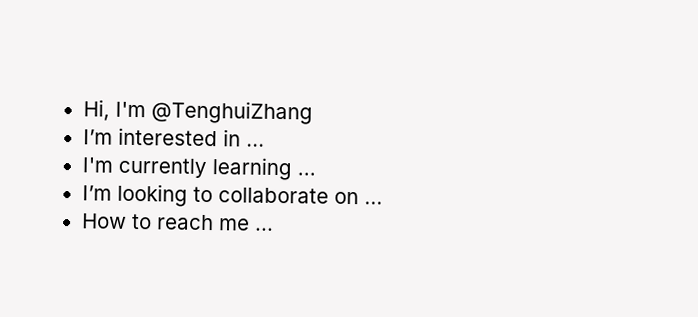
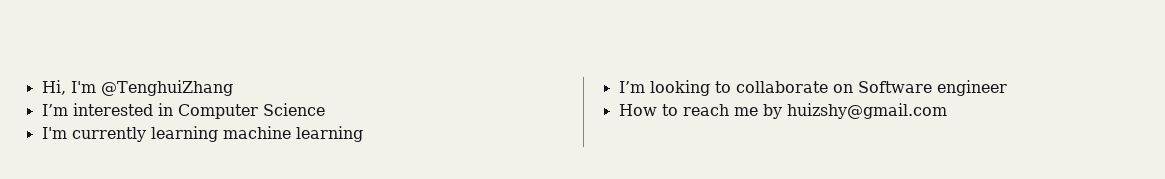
[245,143,265,147] ... -> [177,103,325,119] Computer Science
[296,172,316,176] ... -> [222,126,363,142] machine learning
[363,201,383,205] ... -> [857,80,1007,96] Software engineer
[253,227,274,231] ... -> [762,103,947,119] by huizshy@gmail.com

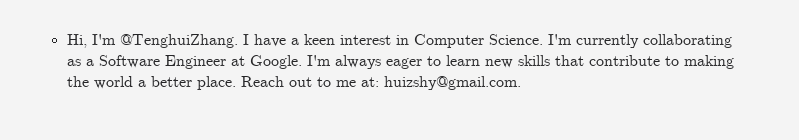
[100,80,233,96] [41,103,153,116] @TenghuiZhang // I’m interested -> [119,34,391,48] @TenghuiZhang. I have a keen interest
[262,103,325,116] Science // -> [488,34,543,45] Science.
[150,126,363,142] [618,80,1007,96] [618,103,947,119] learning machine learning // I’m looking to collaborate on Software engineer // How to reach me by huizshy@gmail.com -> [642,34,732,48] [66,55,734,69] [66,76,521,90] collaborating as a Software Engineer at Google. I'm always eager to learn new skills that contribute to making the world a better place. Reach out to me at: huizshy@gmail.com.

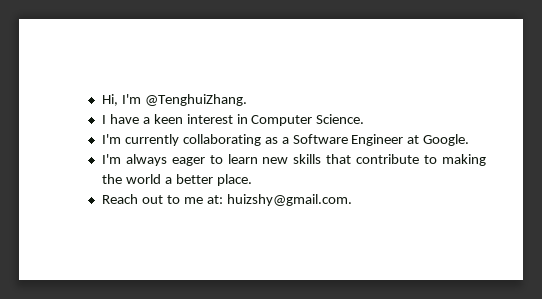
(238, 41) none -> (247, 100) //
(543, 39) none -> (365, 119) //
(302, 62) none -> (470, 140) //
(236, 83) none -> (252, 180) //

